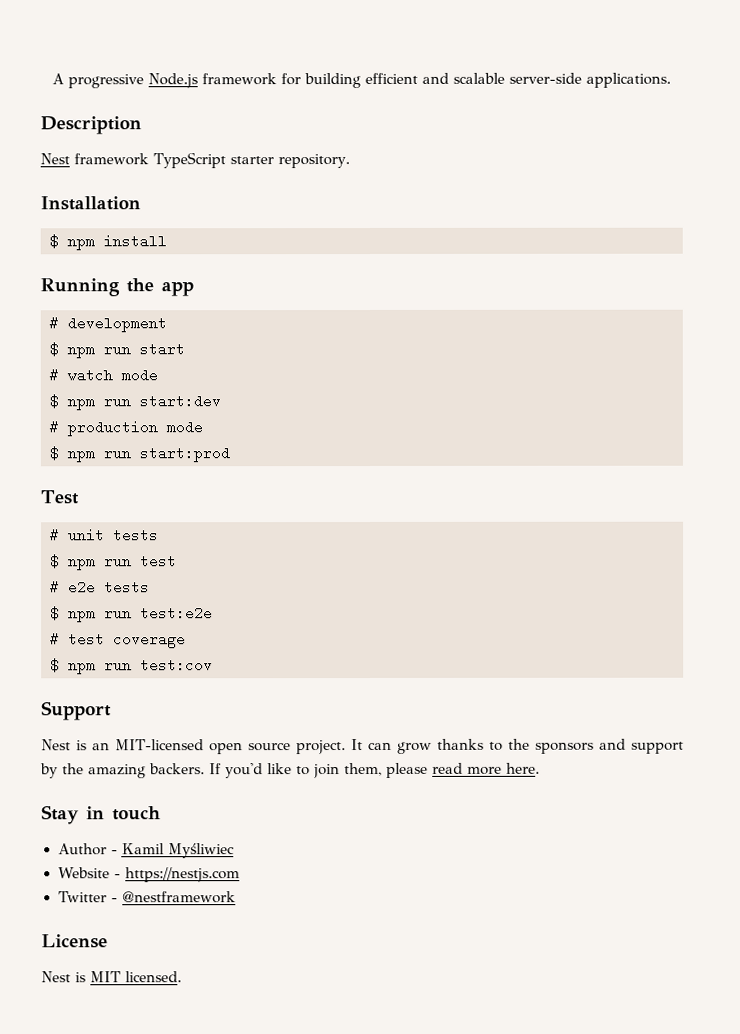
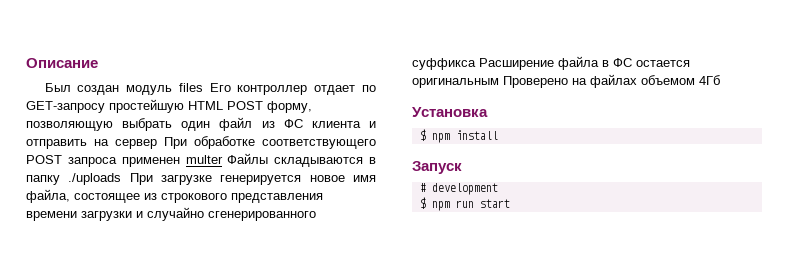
[52,72,671,89] [40,116,142,135] [40,152,350,169] [40,196,141,211] A progressive Node.js framework for building efficient and scalable server-side applications. // Description // Nest framework TypeScript starter repository. // Installation -> [26,58,98,68] [44,83,376,95] [26,99,312,113] [26,117,377,131] [26,136,376,149] [26,153,377,167] [26,173,376,185] [26,189,323,203] [26,207,316,221] [412,56,690,70] [412,74,720,88] [412,107,488,117] Описание // Был создан модуль files Его контроллер отдает по GET-запросу простейшую HTML POST форму, позволяющую выбрать один файл из ФС клиента и отправить на сервер При обработке соответствующего POST запроса применен multer Файлы складываются в папку ./uploads При загрузке генерируется новое имя файла, состоящее из строкового представления времени загрузки и случайно сгенерированного суффикса Расширение файла в ФС остается оригинальным Проверено на файлах объемом 4Гб // Установка
[40,278,194,297] Running the app -> [412,161,462,174] Запуск
[49,368,158,383] [49,394,221,411] [49,420,203,437] [49,446,230,463] [40,490,79,505] [50,528,159,543] [50,554,177,571] [50,580,150,595] [50,606,213,623] [50,632,186,649] [50,658,213,675] [41,701,112,721] [41,738,684,755] [40,762,540,779] [41,805,161,825] [57,843,235,859] [57,867,241,883] [57,891,237,904] [41,934,108,949] [41,971,182,983] // # watch mode // $ npm run start:dev // # production mode // $ npm run start:prod // Test // # unit tests // $ npm run test // # e2e tests // $ npm run test:e2e // # test coverage // $ npm run test:cov // Support // Nest is an MIT-licensed open source project. It can grow thanks to the sponsors and support by the amazing backers. If you'd like to join them, please read more here. // Stay in touch // Author - Kamil Myśliwiec // Website - https://nestjs.com // Twitter - @nestframework // License // Nest is MIT licensed. -> (510, 203) none

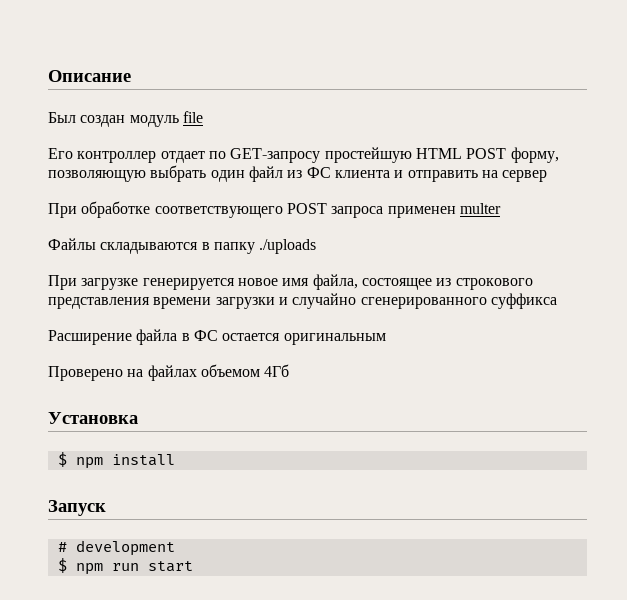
[178,83,203,92] files -> [182,111,203,123] file //
(157, 144) none -> (548, 176) //
(223, 159) none -> (501, 208) //
(122, 179) none -> (317, 246) //
(476, 64) none -> (557, 301) //
(499, 83) none -> (386, 339) //

